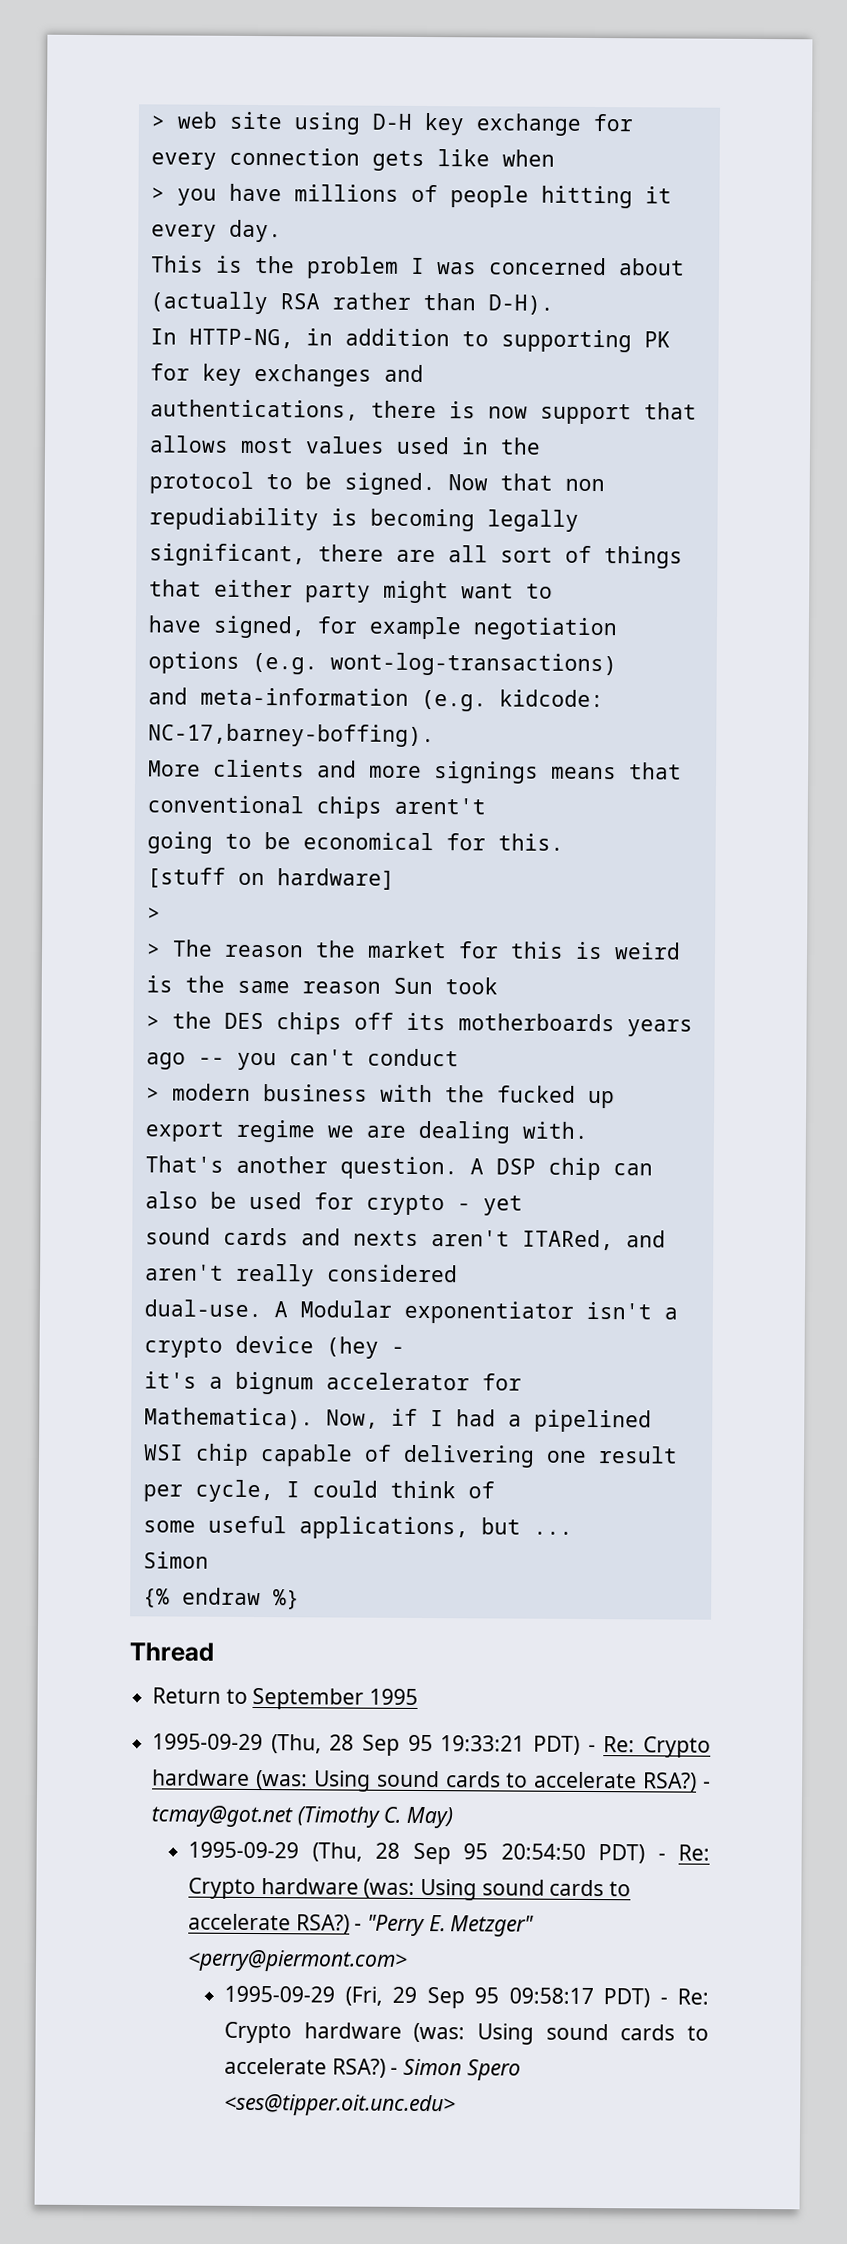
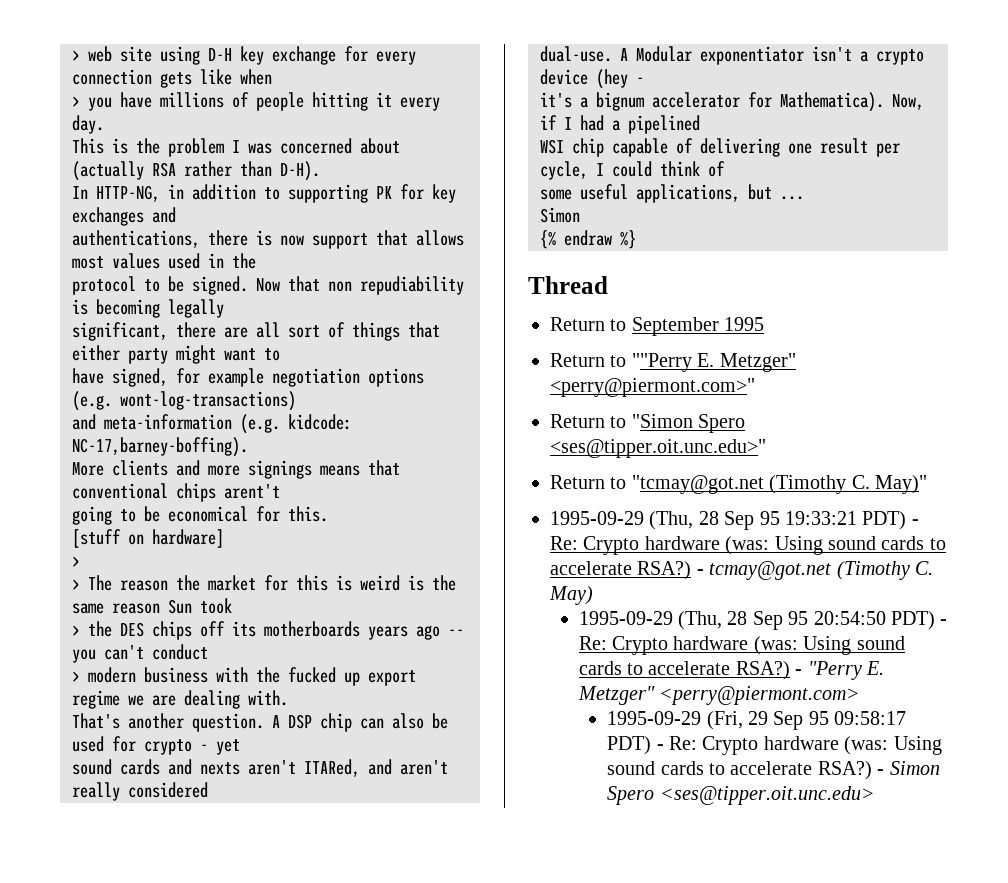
(419, 1696) none -> [550,353,796,372] [550,378,755,397] [550,414,746,433] [550,439,766,458] [550,475,927,494] // Return to ""Perry E. Metzger" <perry@piermont.com>" // Return to "Simon Spero <ses@tipper.oit.unc.edu>" // Return to "tcmay@got.net (Timothy C. May)"

